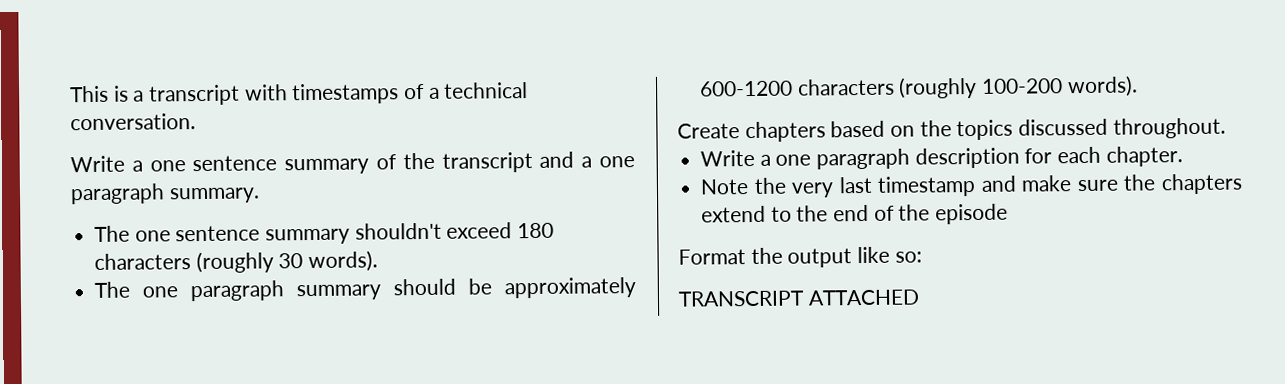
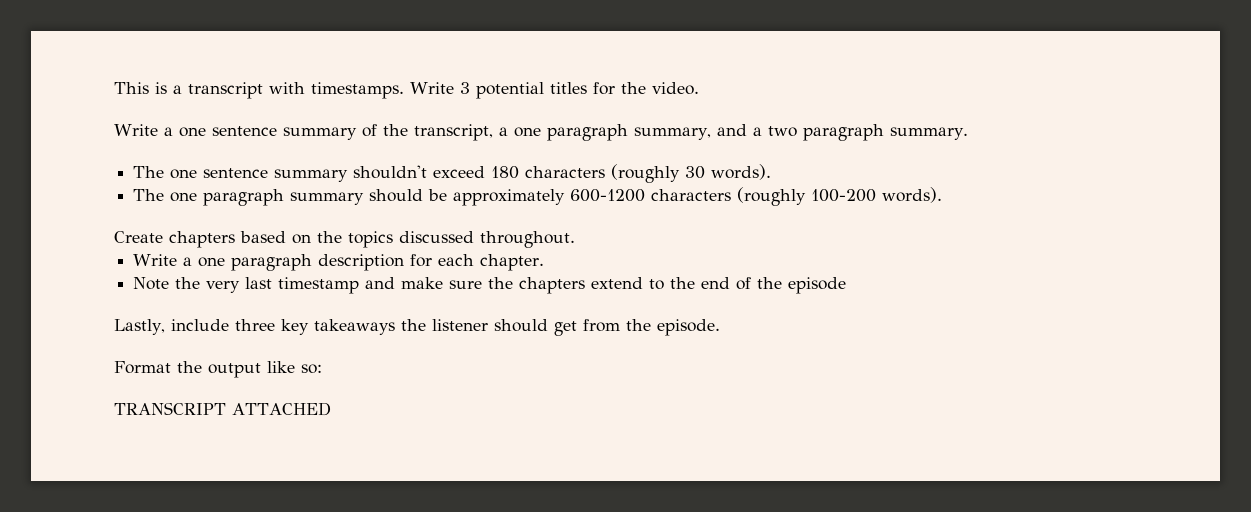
[292,82,529,105] [70,113,196,131] timestamps of a technical conversation. -> [311,82,699,99] timestamps. Write 3 potential titles for the video.
[441,151,533,173] transcript -> [413,124,711,141] transcript, a one paragraph summary,
[599,156,635,168] one -> [767,126,797,137] two
(1009, 214) none -> [114,319,720,336] // Lastly, include three key takeaways the listener should get from the episode.

